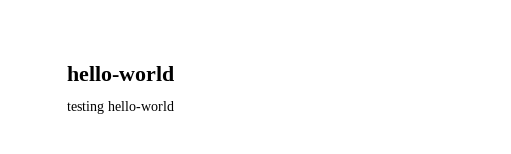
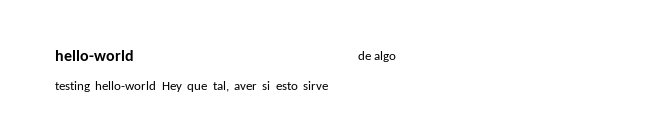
(174, 106) none -> [161,81,328,92] [358,51,397,62] Hey que tal, aver si esto sirve de algo

